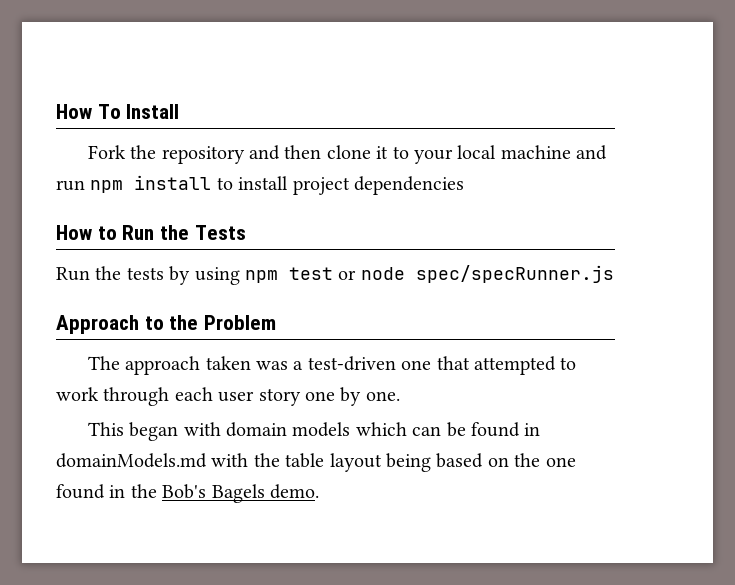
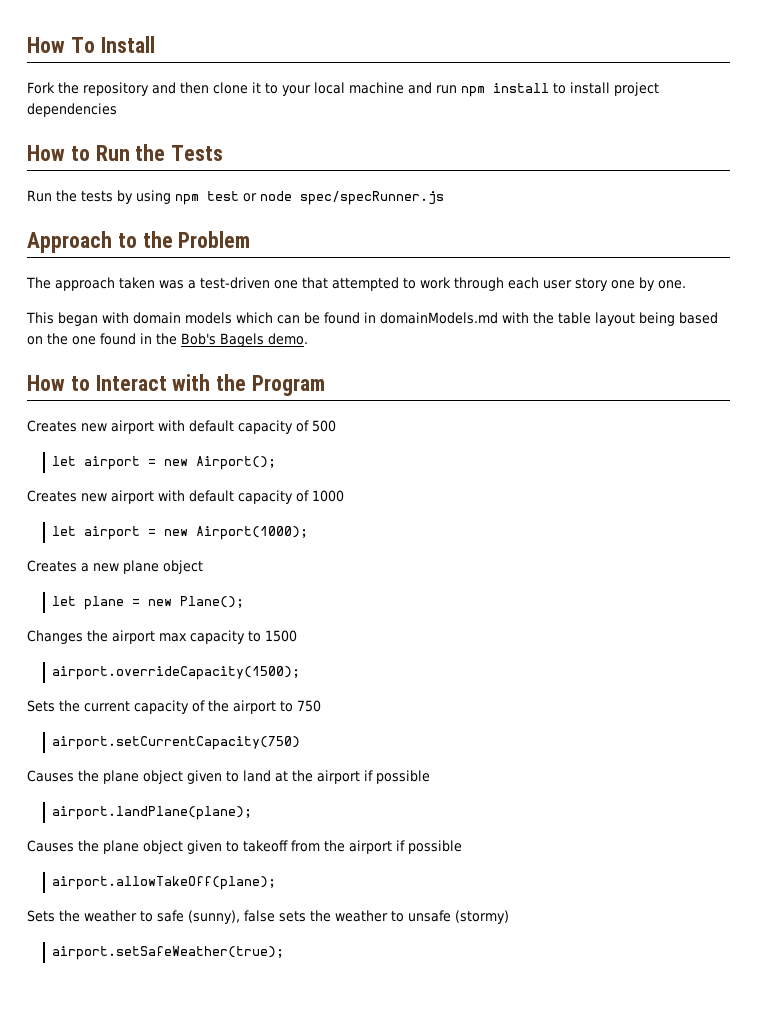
(319, 491) none -> [27,374,326,396] [27,420,336,434] [52,456,277,470] [27,490,344,504] [52,526,309,540] [27,560,203,574] [52,596,245,610] [27,630,297,644] [52,666,301,680] [27,700,321,714] [52,736,301,750] [27,770,430,784] [52,806,253,820] [27,840,462,854] [52,876,277,890] [27,910,509,924] [52,946,285,960] // How to Interact with the Program // Creates new airport with default capacity of 500 // let airport = new Airport(); // Creates new airport with default capacity of 1000 // let airport = new Airport(1000); // Creates a new plane object // let plane = new Plane(); // Changes the airport max capacity to 1500 // airport.overrideCapacity(1500); // Sets the current capacity of the airport to 750 // airport.setCurrentCapacity(750) // Causes the plane object given to land at the airport if possible // airport.landPlane(plane); // Causes the plane object given to takeoff from the airport if possible // airport.allowTakeOff(plane); // Sets the weather to safe (sunny), false sets the weather to unsafe (stormy) // airport.setSafeWeather(true);

